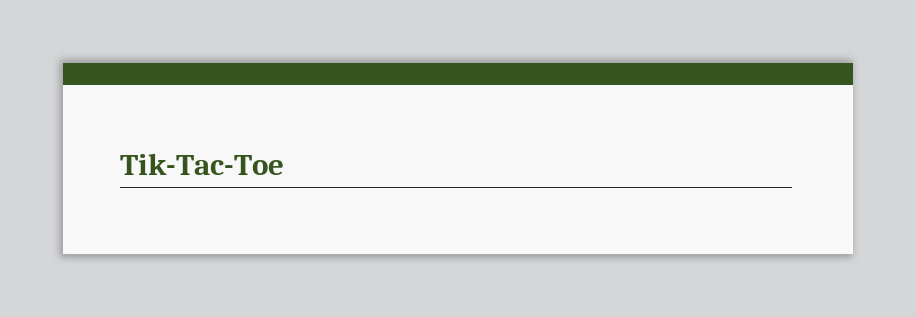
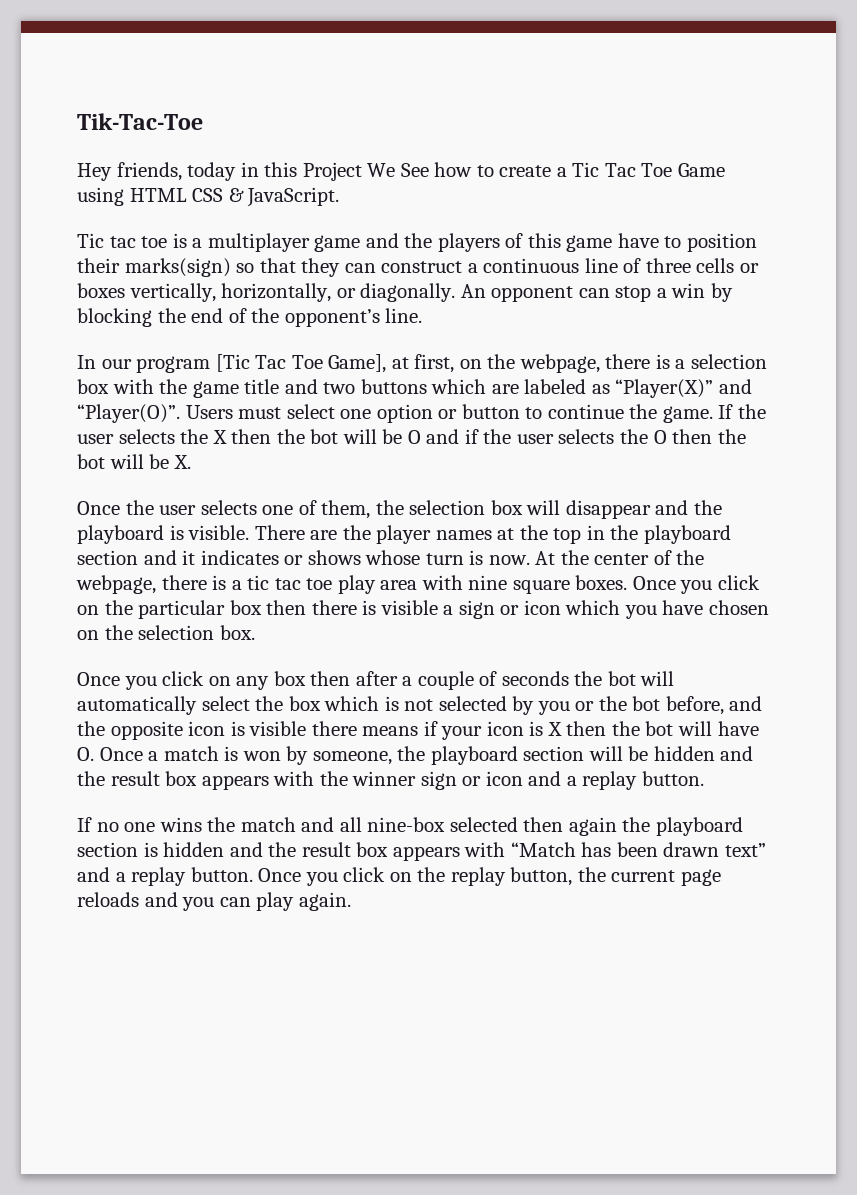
(284, 164) none -> [77,162,726,181] [77,187,340,207] [77,233,758,252] [77,258,759,277] [77,283,733,302] [77,308,423,327] [77,354,768,373] [77,379,752,398] [77,404,766,423] [77,429,746,444] [77,454,191,469] [77,500,722,519] [77,525,731,544] [77,550,705,565] [76,575,761,594] [77,600,770,619] [77,625,255,640] [77,671,675,690] [77,696,763,715] [77,721,759,740] [77,746,754,765] [77,771,704,790] [77,817,743,836] [77,842,766,861] [77,867,721,886] [77,892,351,911] // Hey friends, today in this Project We See how to create a Tic Tac Toe Game using HTML CSS & JavaScript. // Tic tac toe is a multiplayer game and the players of this game have to position their marks(sign) so that they can construct a continuous line of three cells or boxes vertically, horizontally, or diagonally. An opponent can stop a win by blocking the end of the opponent’s line. // In our program [Tic Tac Toe Game], at first, on the webpage, there is a selection box with the game title and two buttons which are labeled as “Player(X)” and “Player(O)”. Users must select one option or button to continue the game. If the user selects the X then the bot will be O and if the user selects the O then the bot will be X. // Once the user selects one of them, the selection box will disappear and the playboard is visible. There are the player names at the top in the playboard section and it indicates or shows whose turn is now. At the center of the webpage, there is a tic tac toe play area with nine square boxes. Once you click on the particular box then there is visible a sign or icon which you have chosen on the selection box. // Once you click on any box then after a couple of seconds the bot will automatically select the box which is not selected by you or the bot before, and the opposite icon is visible there means if your icon is X then the bot will have O. Once a match is won by someone, the playboard section will be hidden and the result box appears with the winner sign or icon and a replay button. // If no one wins the match and all nine-box selected then again the playboard section is hidden and the result box appears with “Match has been drawn text” and a replay button. Once you click on the replay button, the current page reloads and you can play again.

